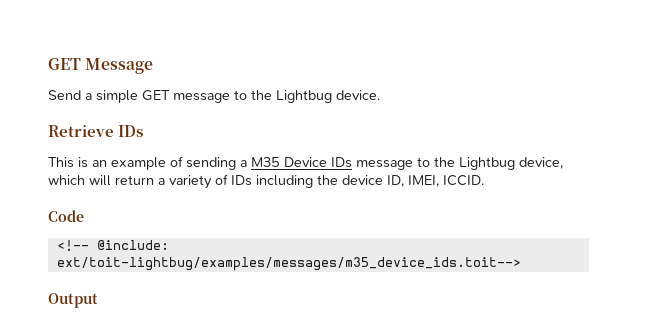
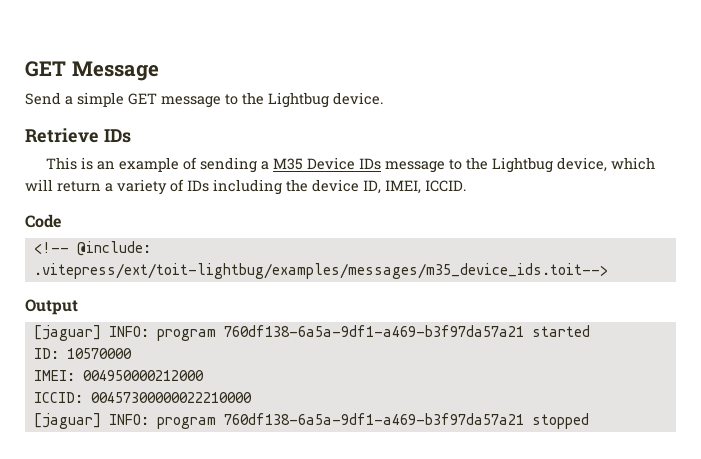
[56,257,521,271] ext/toit-lightbug/examples/messages/m35_device_ids.toit--> -> [33,263,608,279] .vitepress/ext/toit-lightbug/examples/messages/m35_device_ids.toit-->
(98, 300) none -> [33,325,590,341] [33,348,132,359] [33,370,204,381] [33,392,252,403] [33,413,589,429] // [jaguar] INFO: program 760df138-6a5a-9df1-a469-b3f97da57a21 started // ID: 10570000 // IMEI: 004950000212000 // ICCID: 00457300000022210000 // [jaguar] INFO: program 760df138-6a5a-9df1-a469-b3f97da57a21 stopped

